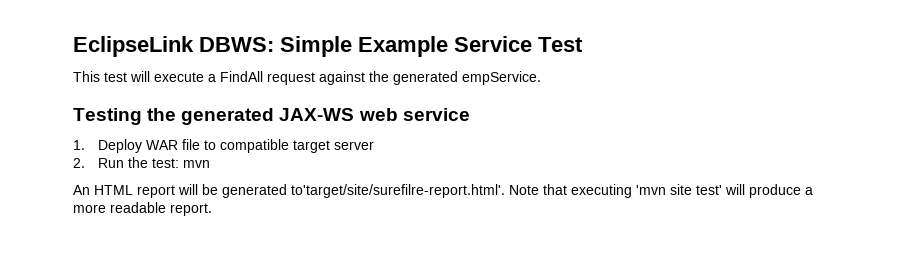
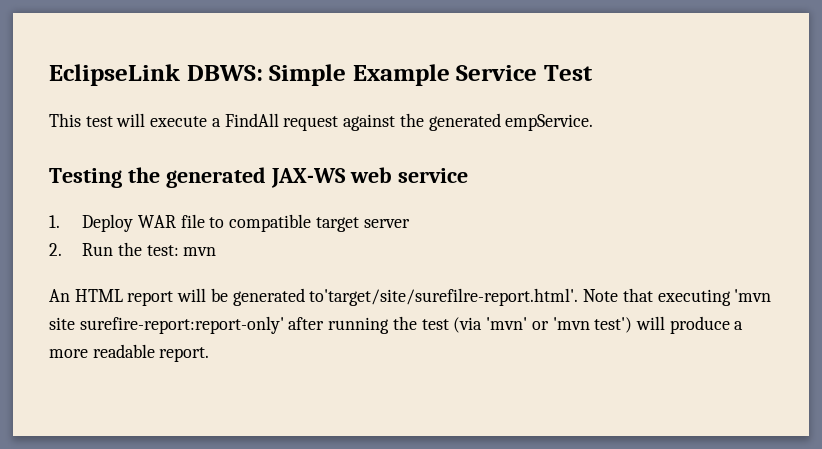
[696,185,722,195] test' -> [79,316,633,334] surefire-report:report-only' after running the test (via 'mvn' or 'mvn test')

